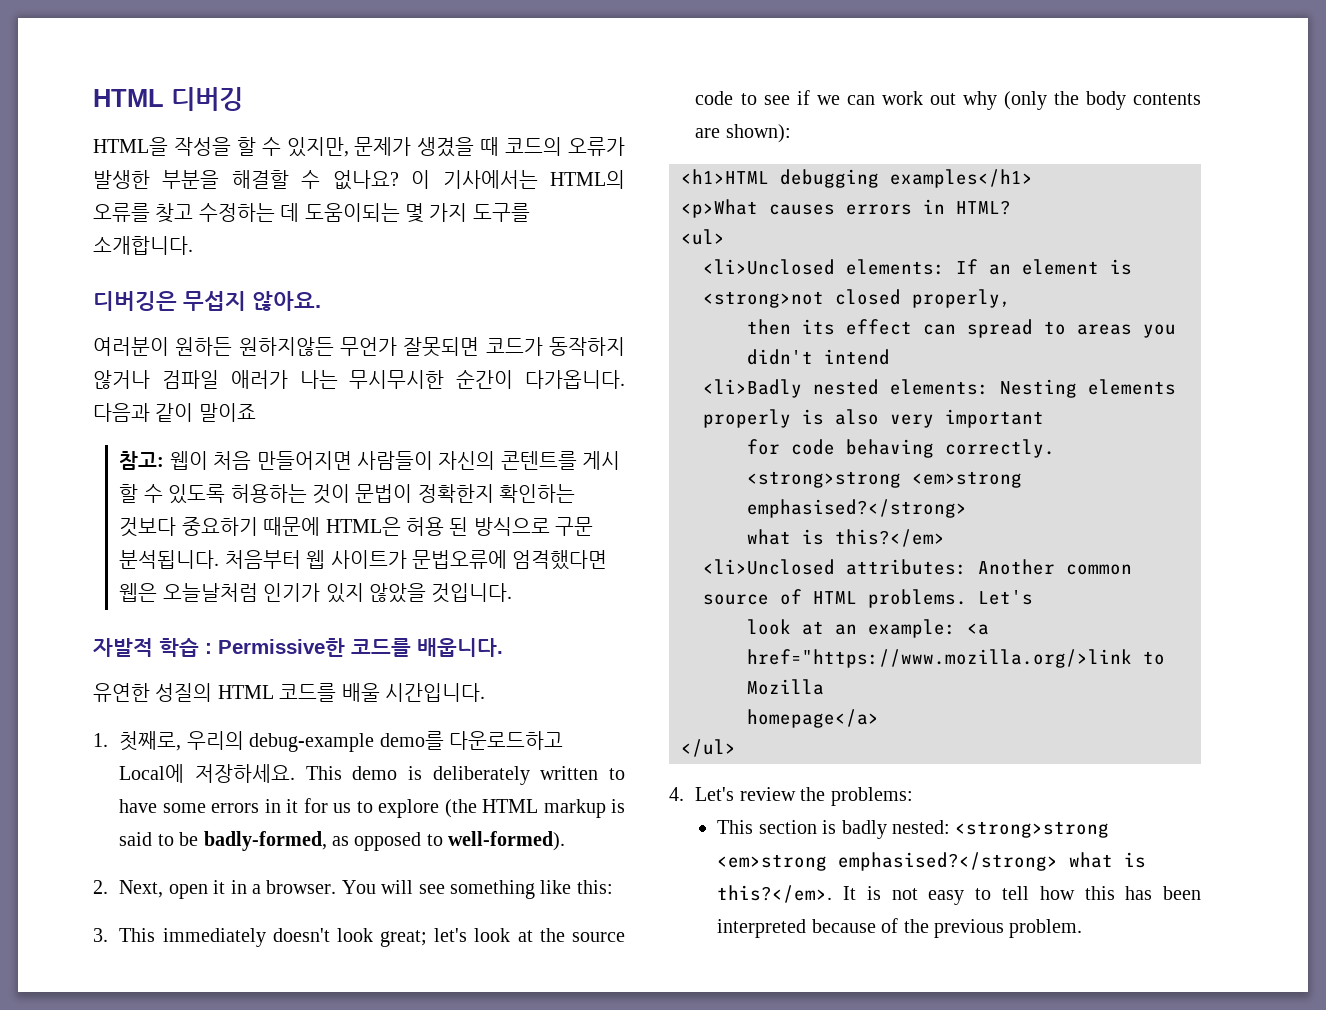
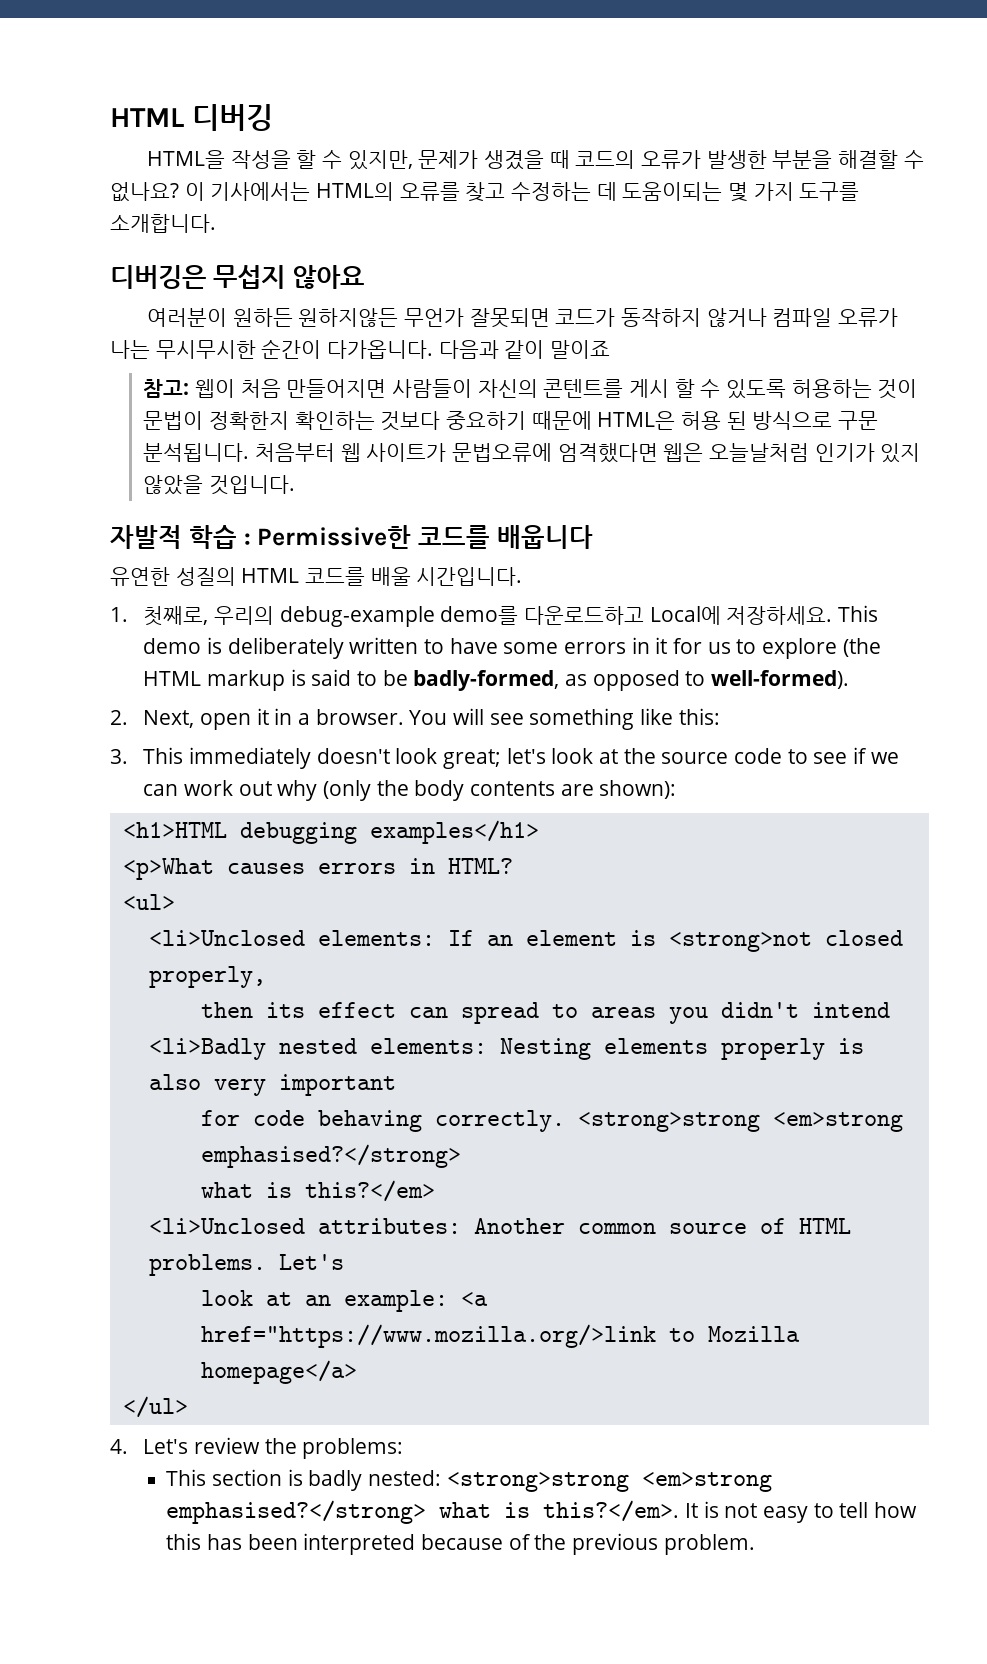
[252,291,321,311] 않아요. -> [292,265,365,289] 않아요
[161,370,288,389] 검파일 애러가 -> [772,308,899,327] 컴파일 오류가
[417,638,503,657] 배웁니다. -> [496,525,593,549] 배웁니다

